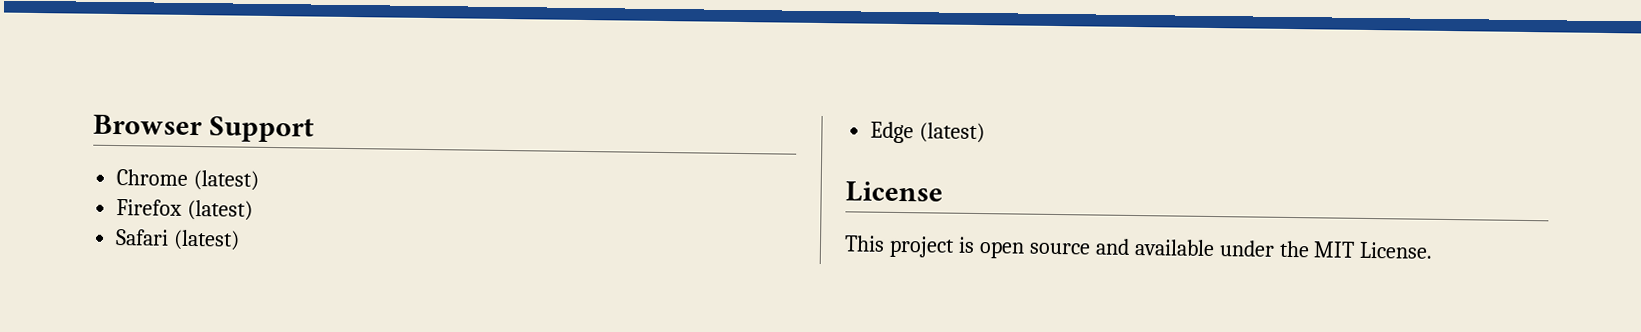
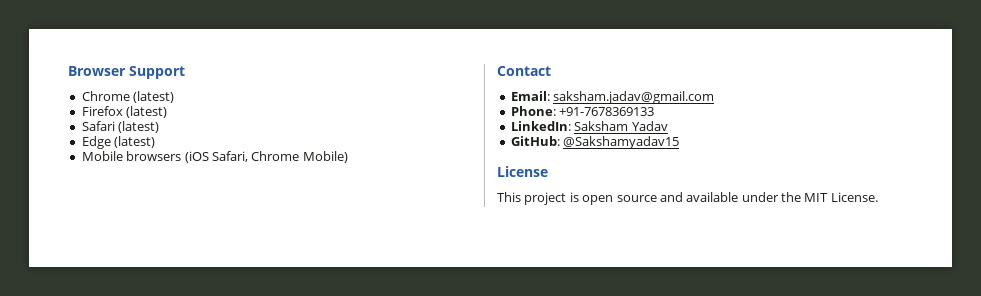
(986, 133) none -> [81,151,348,163] [497,66,551,76] [510,91,715,104] [510,106,655,116] [510,121,668,131] [510,136,680,149] // Mobile browsers (iOS Safari, Chrome Mobile) // Contact // Email: saksham.jadav@gmail.com // Phone: +91-7678369133 // LinkedIn: Saksham Yadav // GitHub: @Sakshamyadav15

